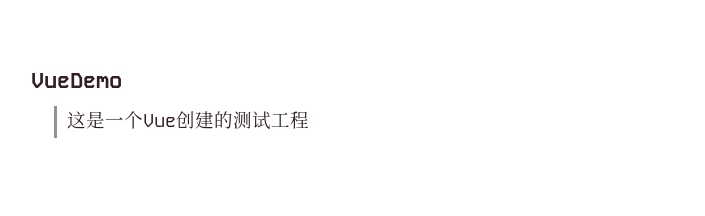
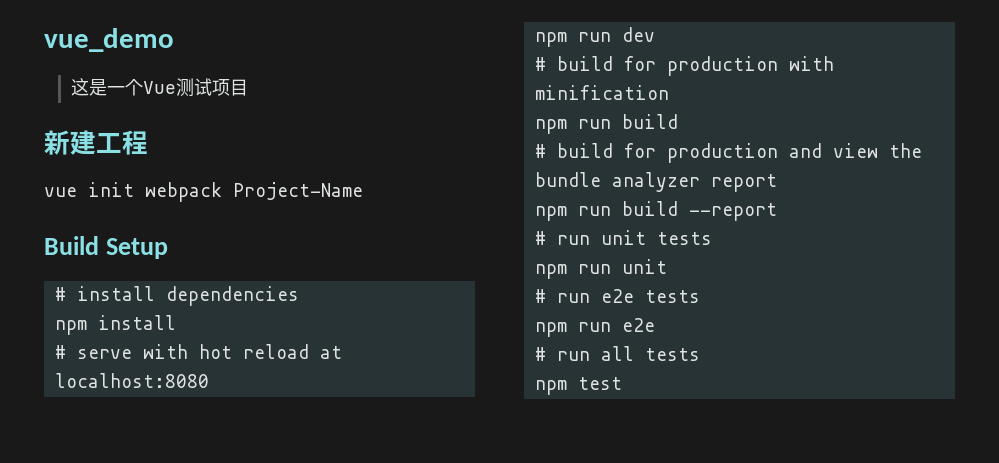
[31,73,122,88] VueDemo -> [44,28,174,52] vue_demo
[175,111,309,130] 创建的测试工程 -> [175,78,248,97] [44,130,148,155] [44,182,363,202] [44,236,168,259] [54,286,299,306] [54,315,176,335] [54,344,342,359] [54,373,209,388] [534,27,655,47] [534,56,834,76] [534,85,669,100] [534,114,678,134] [534,143,922,163] [534,172,777,192] [534,201,777,221] [534,230,712,245] [534,259,667,279] [534,289,700,303] [534,318,655,337] [534,346,700,361] [534,377,622,395] 测试项目 // 新建工程 // vue init webpack Project-Name // Build Setup // # install dependencies // npm install // # serve with hot reload at localhost:8080 // npm run dev // # build for production with minification // npm run build // # build for production and view the bundle analyzer report // npm run build --report // # run unit tests // npm run unit // # run e2e tests // npm run e2e // # run all tests // npm test

